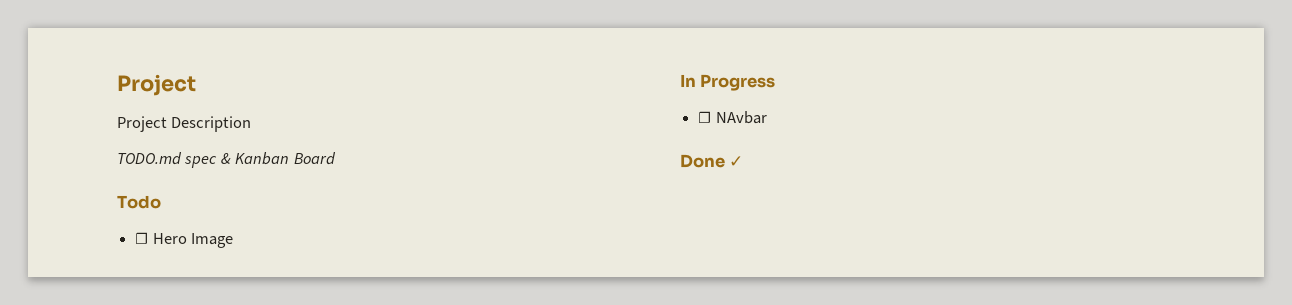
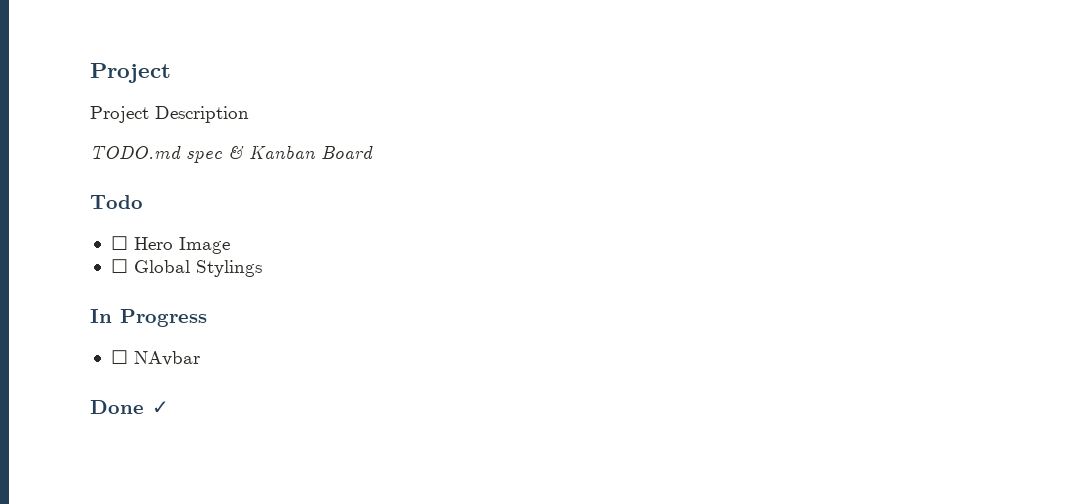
(234, 240) none -> [110,259,262,277] // ☐ Global Stylings

